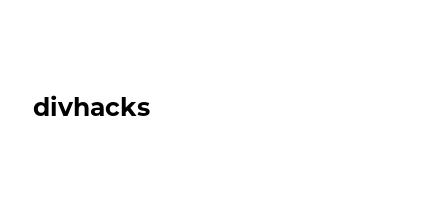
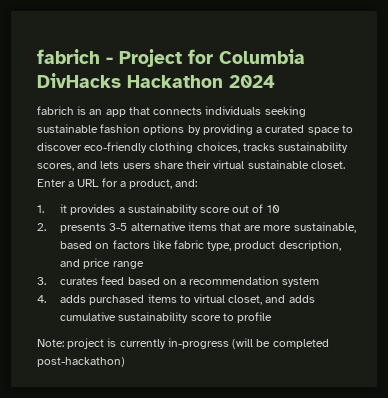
[33,95,150,116] divhacks -> [37,49,305,67] [37,73,275,88] [37,106,306,117] [37,124,353,135] [37,142,349,153] [37,160,345,171] [37,178,198,189] [37,204,280,215] [37,222,356,233] [60,240,341,251] [60,258,144,269] [37,276,320,287] [37,294,315,305] [60,312,272,323] [37,338,329,349] [37,357,125,367] fabrich - Project for Columbia DivHacks Hackathon 2024 // fabrich is an app that connects individuals seeking sustainable fashion options by providing a curated space to discover eco-friendly clothing choices, tracks sustainability scores, and lets users share their virtual sustainable closet. Enter a URL for a product, and: // 1. it provides a sustainability score out of 10 // 2. presents 3-5 alternative items that are more sustainable, based on factors like fabric type, product description, and price range // 3. curates feed based on a recommendation system // 4. adds purchased items to virtual closet, and adds cumulative sustainability score to profile // Note: project is currently in-progress (will be completed post-hackathon)

